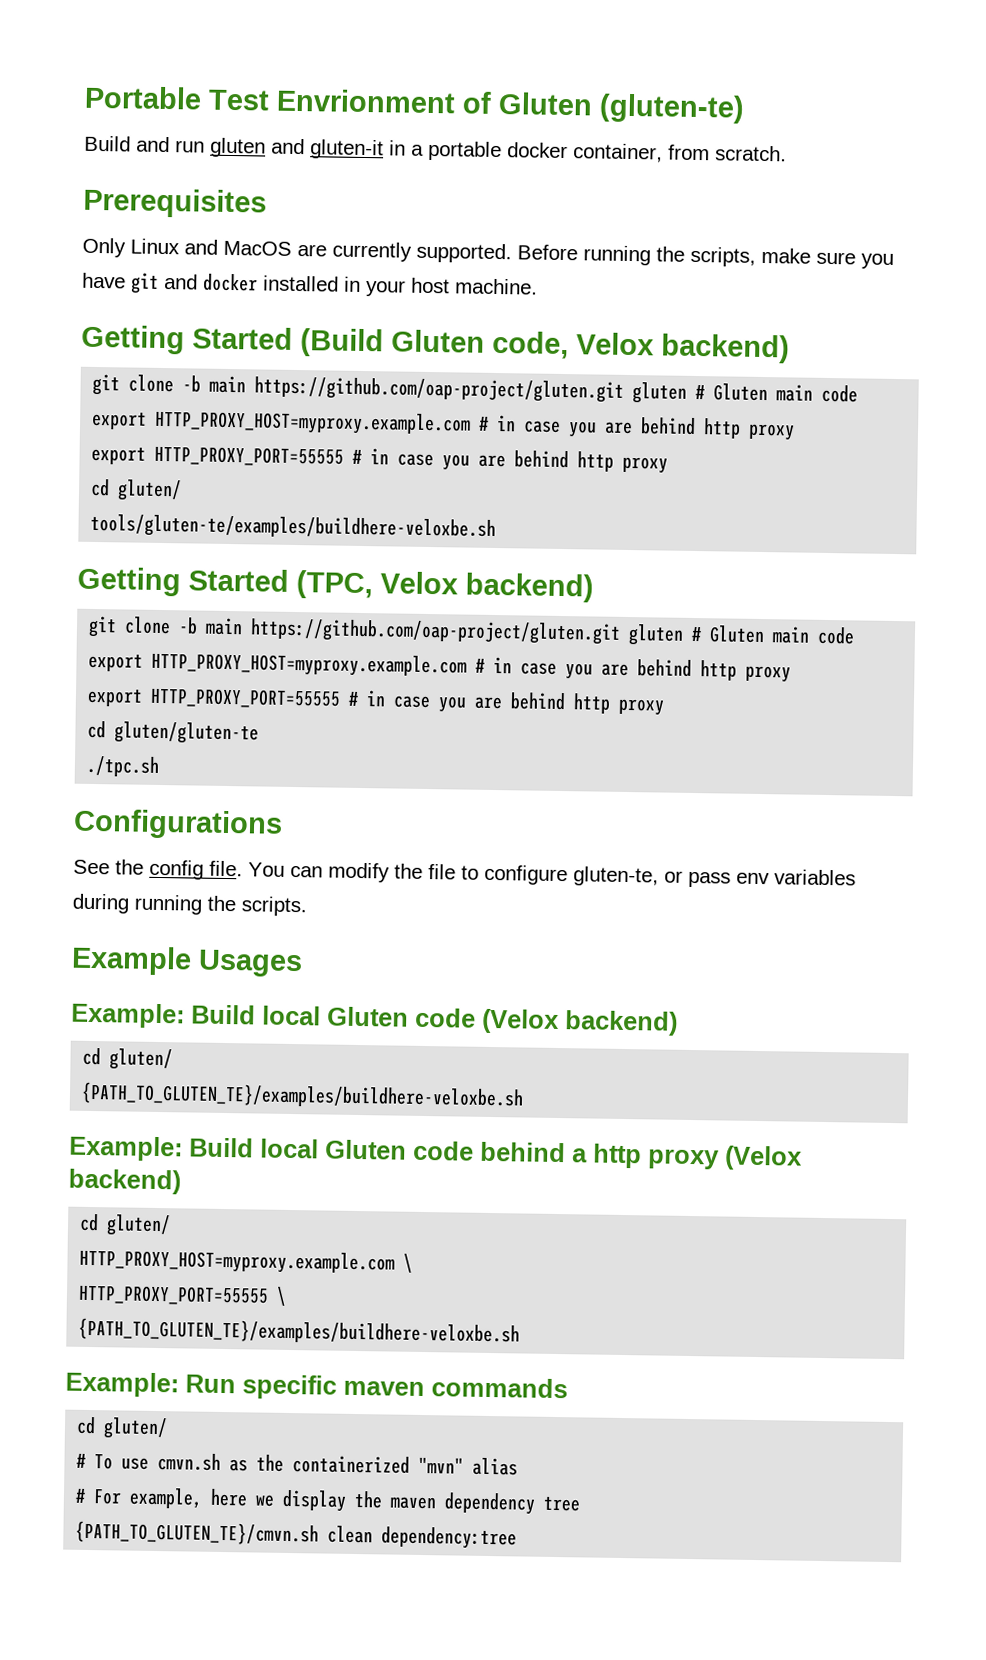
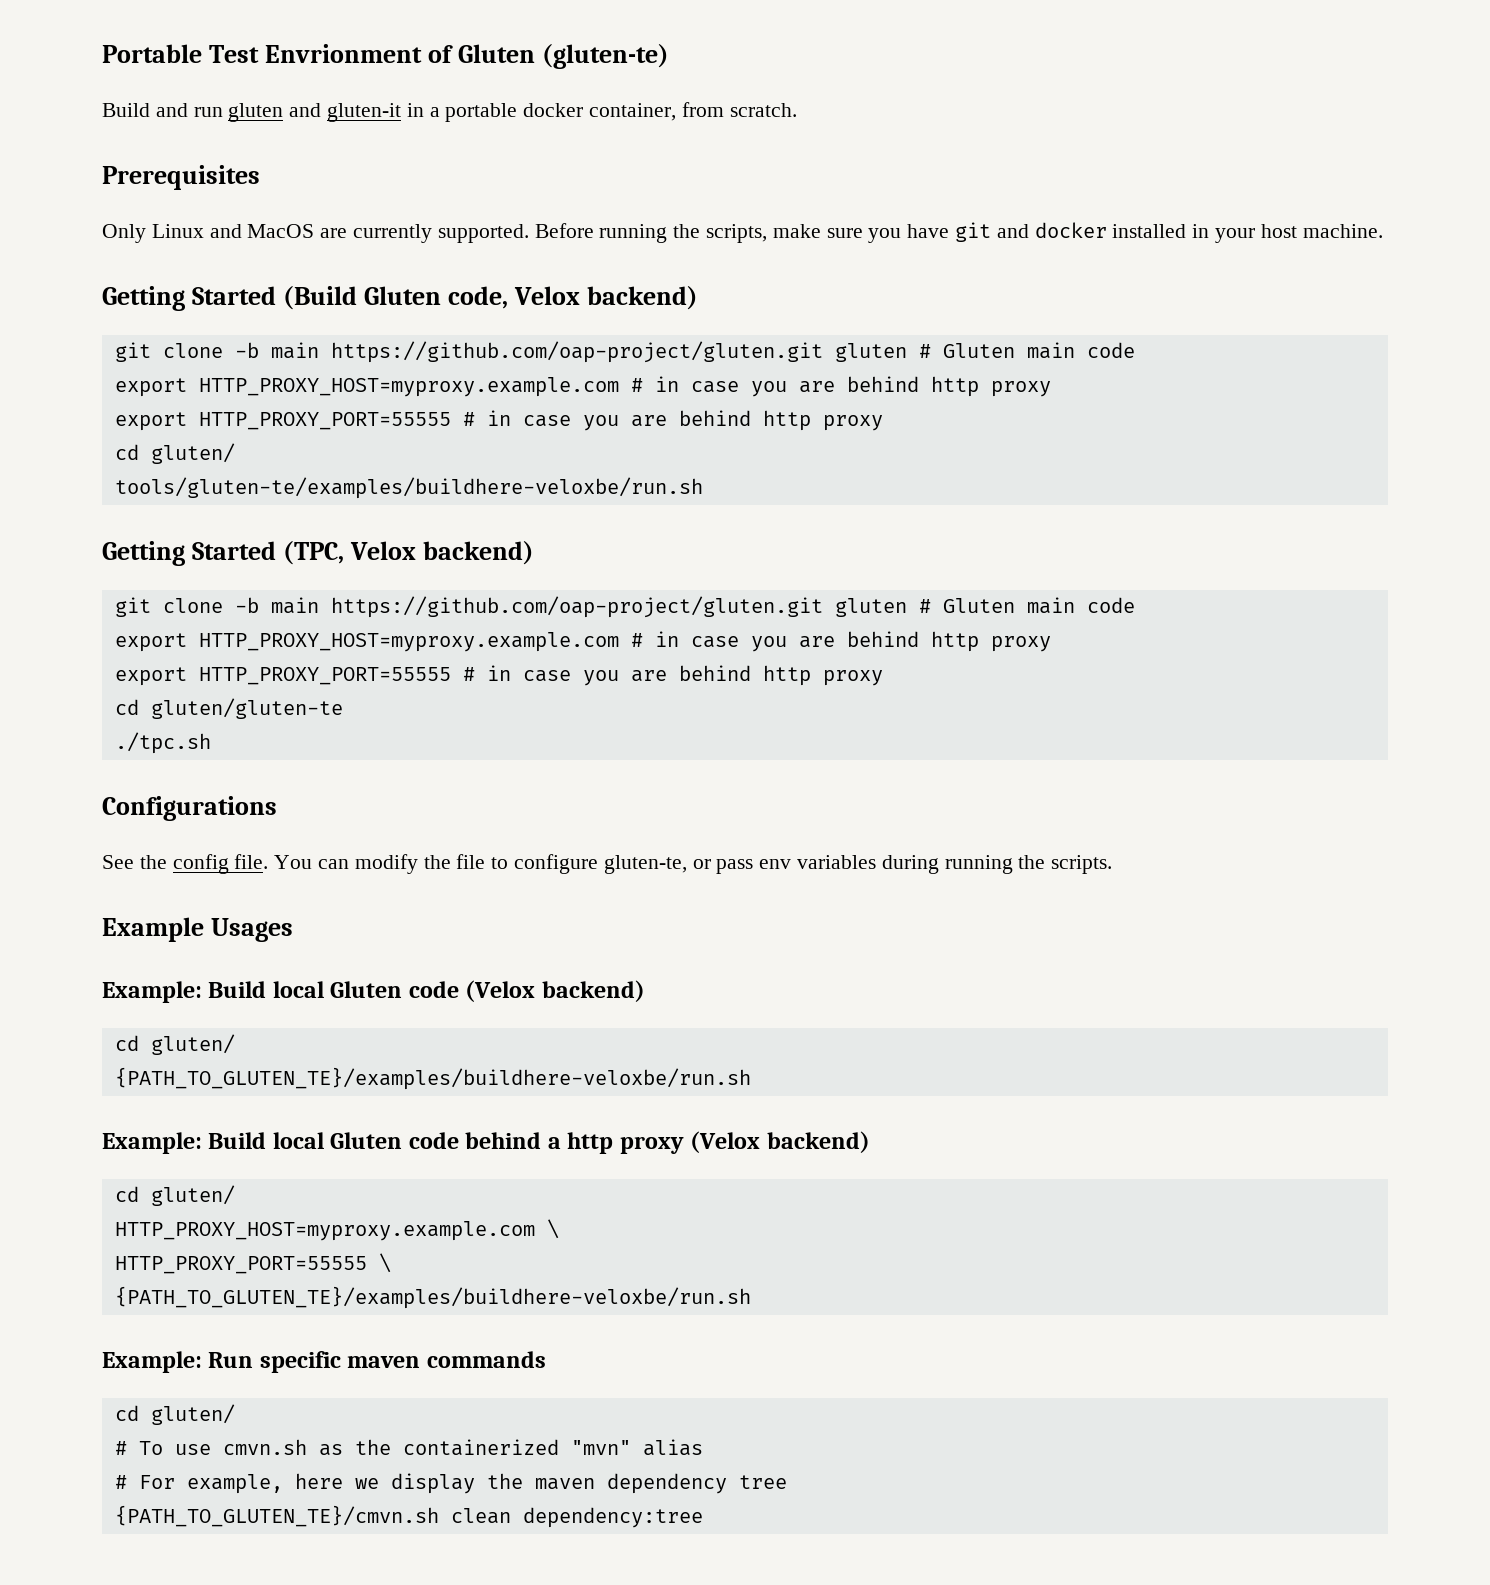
[90,513,497,542] tools/gluten-te/examples/buildhere-veloxbe.sh -> [114,477,703,499] tools/gluten-te/examples/buildhere-veloxbe/run.sh
[81,1081,525,1110] {PATH_TO_GLUTEN_TE}/examples/buildhere-veloxbe.sh -> [114,1067,751,1090] {PATH_TO_GLUTEN_TE}/examples/buildhere-veloxbe/run.sh
[78,1317,521,1346] {PATH_TO_GLUTEN_TE}/examples/buildhere-veloxbe.sh -> [114,1286,751,1309] {PATH_TO_GLUTEN_TE}/examples/buildhere-veloxbe/run.sh

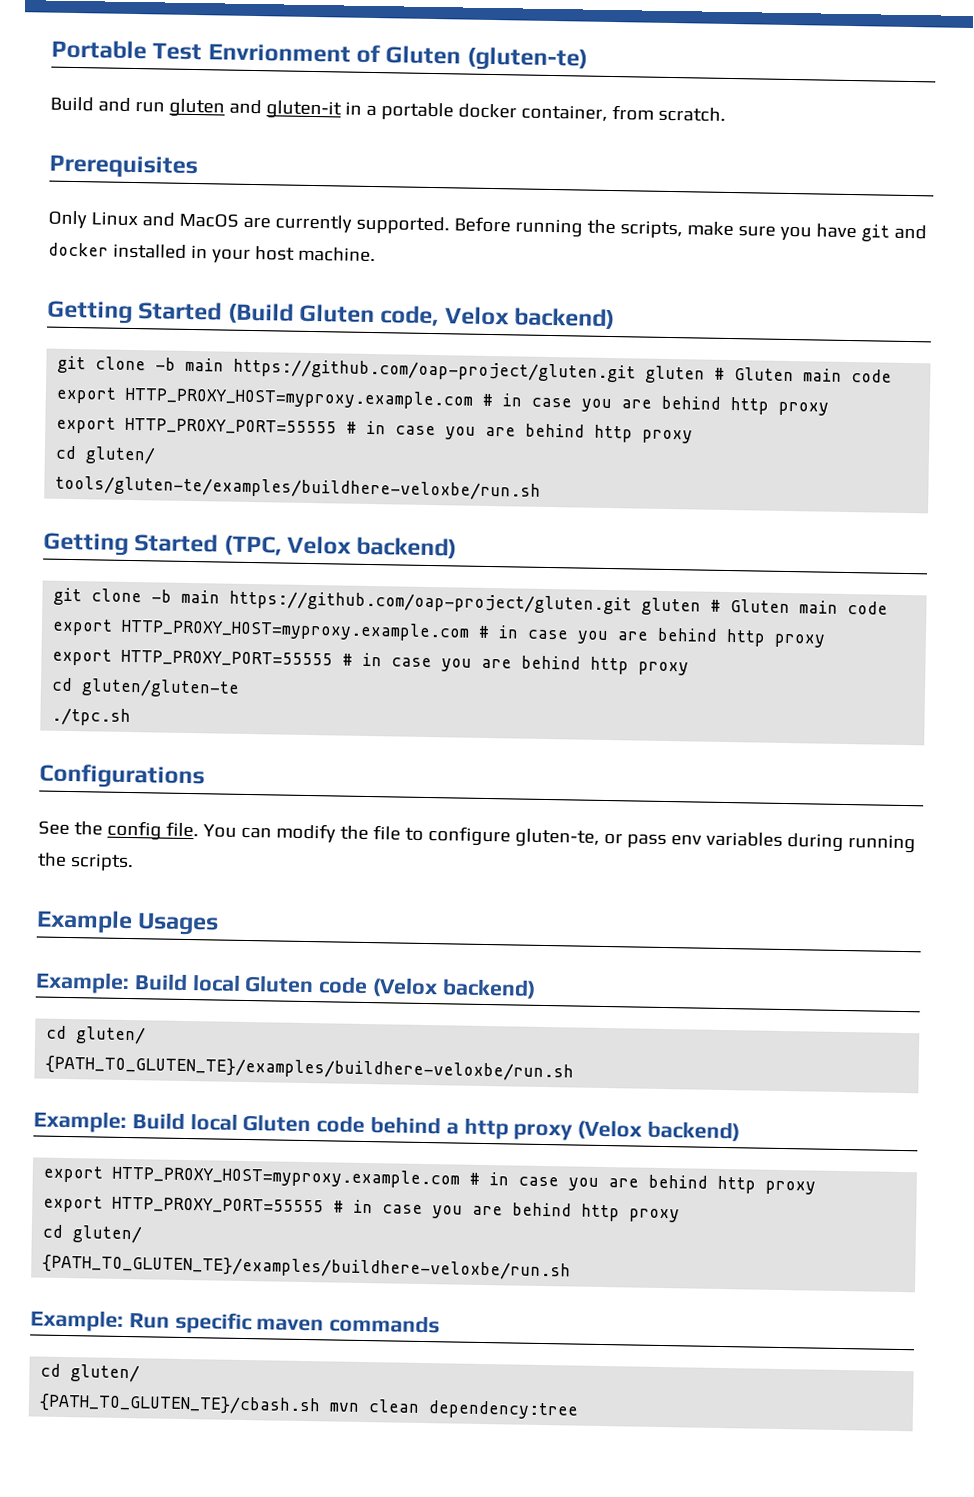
[114,1185,235,1206] [114,1219,559,1241] [114,1253,391,1274] cd gluten/ // HTTP_PROXY_HOST=myproxy.example.com \ // HTTP_PROXY_PORT=55555 \ -> [43,1165,817,1195] [43,1195,681,1223] [42,1224,143,1244] export HTTP_PROXY_HOST=myproxy.example.com # in case you are behind http proxy // export HTTP_PROXY_PORT=55555 # in case you are behind http proxy // cd gluten/
[114,1439,703,1456] [114,1473,787,1494] [114,1505,439,1527] # To use cmvn.sh as the containerized "mvn" alias // # For example, here we display the maven dependency tree // {PATH_TO_GLUTEN_TE}/cmvn.sh -> [39,1393,361,1416] {PATH_TO_GLUTEN_TE}/cbash.sh mvn

